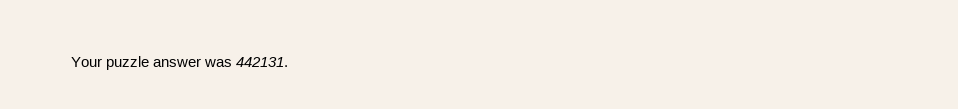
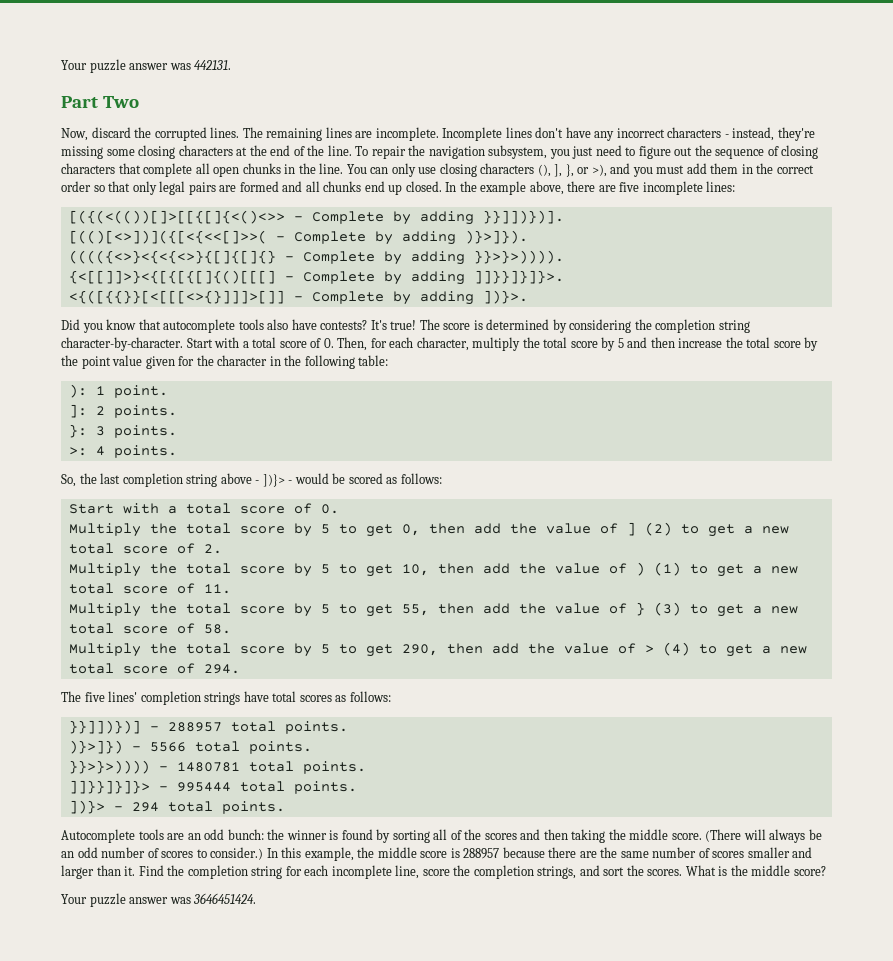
(289, 62) none -> [61,96,139,108] [61,127,815,141] [61,145,819,159] [61,163,814,177] [61,181,736,195] [68,210,564,225] [68,230,528,245] [68,250,564,265] [68,270,564,285] [68,290,528,305] [61,319,750,333] [61,337,819,351] [61,355,389,369] [68,384,168,398] [68,404,177,418] [68,424,177,438] [68,445,177,458] [61,473,442,487] [68,503,339,514] [68,522,789,537] [68,543,222,554] [68,562,798,577] [68,583,231,594] [68,602,798,617] [68,623,231,634] [68,642,807,657] [68,663,240,674] [61,691,391,705] [68,720,348,734] [68,740,312,754] [68,760,366,774] [68,780,357,794] [68,800,285,814] [61,829,822,843] [61,847,813,861] [61,865,826,879] [61,893,257,907] // Part Two // Now, discard the corrupted lines. The remaining lines are incomplete. Incomplete lines don't have any incorrect characters - instead, they're missing some closing characters at the end of the line. To repair the navigation subsystem, you just need to figure out the sequence of closing characters that complete all open chunks in the line. You can only use closing characters (), ], }, or >), and you must add them in the correct order so that only legal pairs are formed and all chunks end up closed. In the example above, there are five incomplete lines: // [({(<(())[]>[[{[]{<()<>> - Complete by adding }}]])})]. // [(()[<>])]({[<{<<[]>>( - Complete by adding )}>]}). // (((({<>}<{<{<>}{[]{[]{} - Complete by adding }}>}>)))). // {<[[]]>}<{[{[{[]{()[[[] - Complete by adding ]]}}]}]}>. // <{([{{}}[<[[[<>{}]]]>[]] - Complete by adding ])}>. // Did you know that autocomplete tools also have contests? It's true! The score is determined by considering the completion string character-by-character. Start with a total score of 0. Then, for each character, multiply the total score by 5 and then increase the total score by the point value given for the character in the following table: // ): 1 point. // ]: 2 points. // }: 3 points. // >: 4 points. // So, the last completion string above - ])}> - would be scored as follows: // Start with a total score of 0. // Multiply the total score by 5 to get 0, then add the value of ] (2) to get a new total score of 2. // Multiply the total score by 5 to get 10, then add the value of ) (1) to get a new total score of 11. // Multiply the total score by 5 to get 55, then add the value of } (3) to get a new total score of 58. // Multiply the total score by 5 to get 290, then add the value of > (4) to get a new total score of 294. // The five lines' completion strings have total scores as follows: // }}]])})] - 288957 total points. // )}>]}) - 5566 total points. // }}>}>)))) - 1480781 total points. // ]]}}]}]}> - 995444 total points. // ])}> - 294 total points. // Autocomplete tools are an odd bunch: the winner is found by sorting all of the scores and then taking the middle score. (There will always be an odd number of scores to consider.) In this example, the middle score is 288957 because there are the same number of scores smaller and larger than it. Find the completion string for each incomplete line, score the completion strings, and sort the scores. What is the middle score? // Your puzzle answer was 3646451424.

